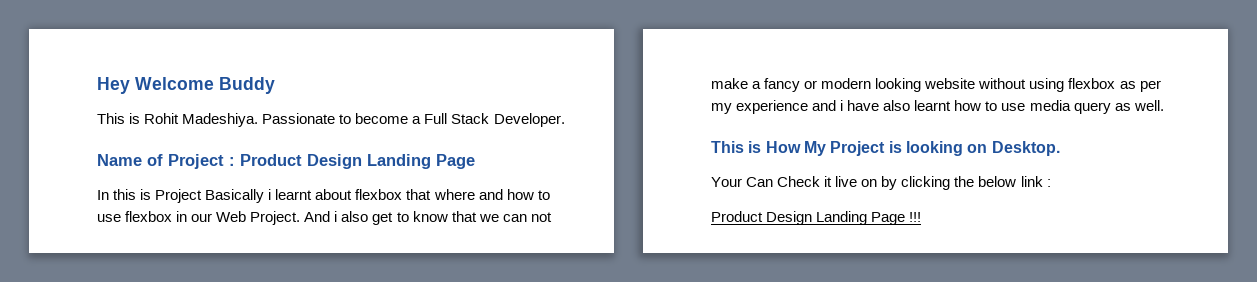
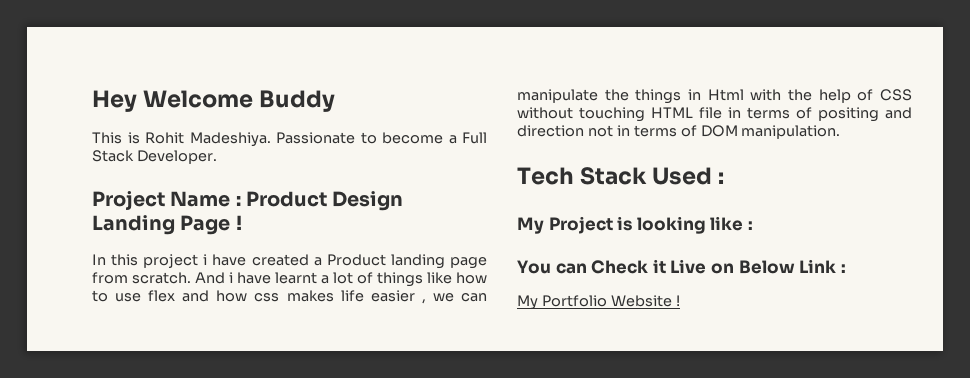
[97,154,224,169] Name of Project -> [92,190,231,210] Project Name
(475, 161) none -> [235,215,242,230] !
[140,189,550,203] [97,211,552,225] [711,78,1161,92] [711,100,1164,114] [711,141,1060,156] [711,176,1051,190] [711,211,922,225] is Project Basically i learnt about flexbox that where and how to use flexbox in our Web Project. And i also get to know that we can not make a fancy or modern looking website without using flexbox as per my experience and i have also learnt how to use media query as well. // This is How My Project is looking on Desktop. // Your Can Check it live on by clicking the below link : // Product Design Landing Page !!! -> [143,254,487,269] [92,272,487,287] [92,290,487,304] [517,89,912,104] [517,107,912,122] [517,125,841,139] [517,167,725,185] [517,216,753,234] [517,259,846,274] [517,295,680,310] project i have created a Product landing page from scratch. And i have learnt a lot of things like how to use flex and how css makes life easier , we can manipulate the things in Html with the help of CSS without touching HTML file in terms of positing and direction not in terms of DOM manipulation. // Tech Stack Used : // My Project is looking like : // You can Check it Live on Below Link : // My Portfolio Website !

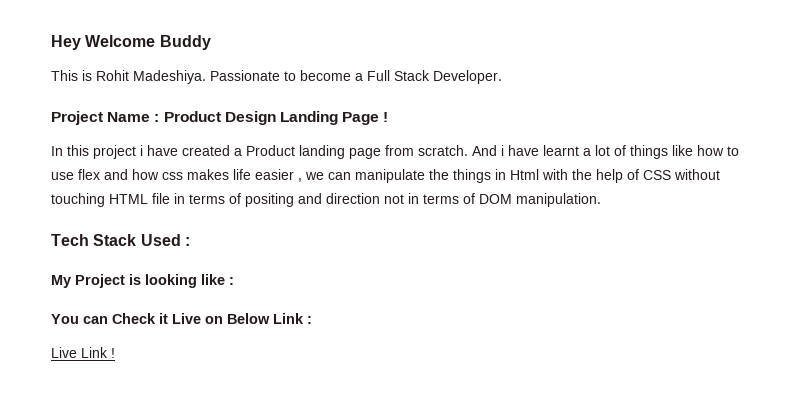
[517,295,672,310] My Portfolio Website -> [51,347,108,358] Live Link

